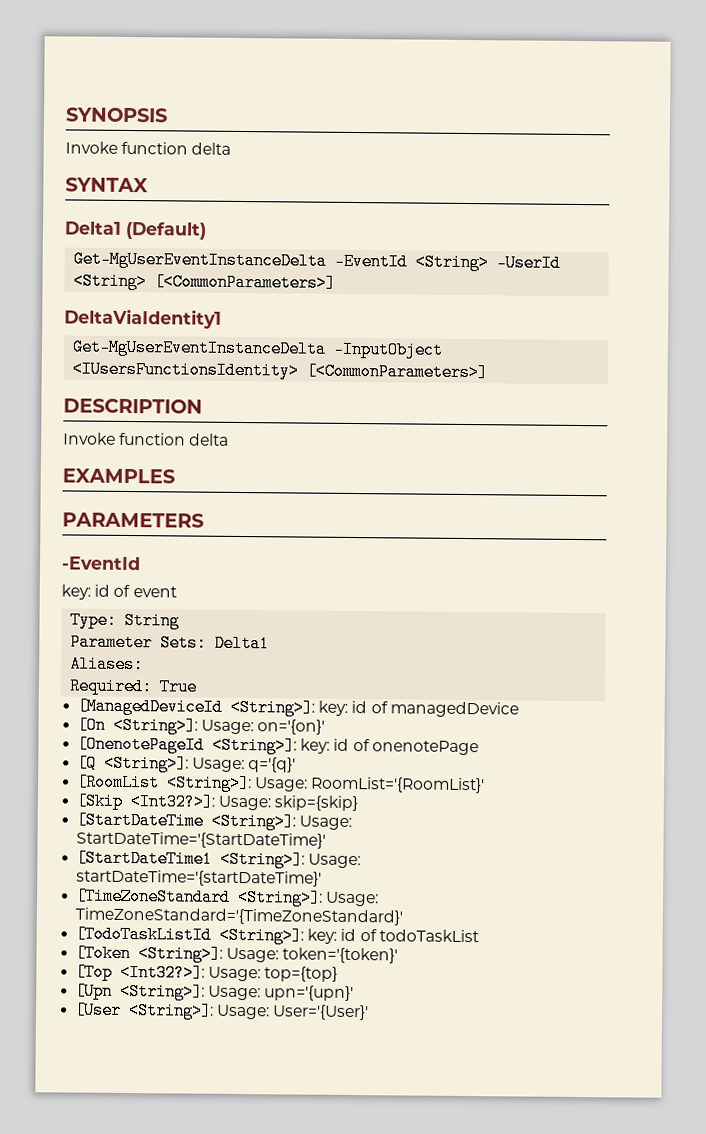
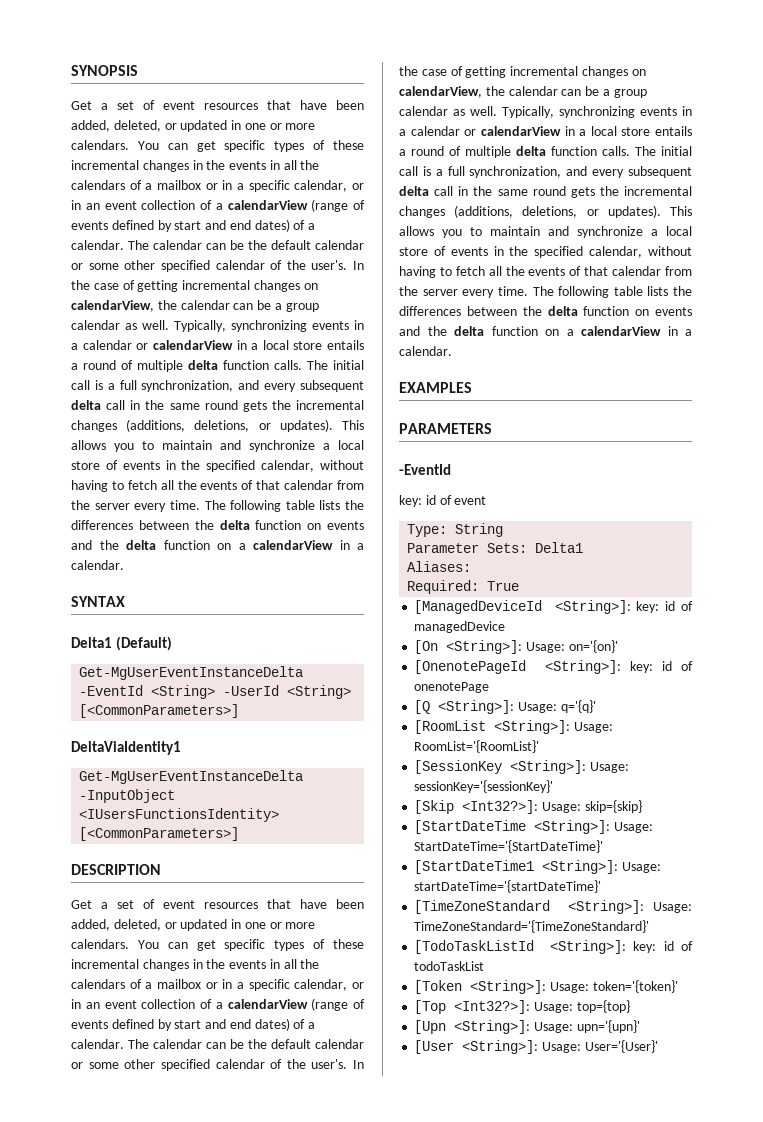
[65,141,232,155] Invoke function delta -> [71,100,364,110] [71,120,316,132] [71,140,364,152] [71,160,320,172] [71,180,364,192] [71,199,365,212] [71,219,316,232] [71,240,364,250] [71,260,364,272] [71,280,318,292] [71,300,319,312] [71,320,364,332] [71,340,364,350] [71,360,364,372] [71,380,364,392] [71,400,364,412] [71,419,365,432] [71,440,364,452] [71,460,364,472] [71,480,364,492] [71,500,364,512] [71,520,364,530] [71,540,364,550] [71,560,124,570] Get a set of event resources that have been added, deleted, or updated in one or more calendars. You can get specific types of these incremental changes in the events in all the calendars of a mailbox or in a specific calendar, or in an event collection of a calendarView (range of events defined by start and end dates) of a calendar. The calendar can be the default calendar or some other specified calendar of the user's. In the case of getting incremental changes on calendarView, the calendar can be a group calendar as well. Typically, synchronizing events in a calendar or calendarView in a local store entails a round of multiple delta function calls. The initial call is a full synchronization, and every subsequent delta call in the same round gets the incremental changes (additions, deletions, or updates). This allows you to maintain and synchronize a local store of events in the specified calendar, without having to fetch all the events of that calendar from the server every time. The following table lists the differences between the delta function on events and the delta function on a calendarView in a calendar.
[63,432,230,446] Invoke function delta -> [71,899,364,909] [71,919,316,931] [71,939,364,951] [71,959,320,971] [71,979,364,991] [71,998,365,1011] [71,1018,316,1031] [71,1039,364,1049] [71,1059,364,1071] [399,66,646,78] [399,86,647,98] [399,106,692,118] [399,126,692,136] [399,146,692,158] [399,166,692,178] [399,186,692,198] [399,205,692,218] [399,226,692,238] [399,246,692,258] [399,266,692,278] [399,286,692,298] [399,306,692,316] [399,326,692,336] [399,346,452,356] Get a set of event resources that have been added, deleted, or updated in one or more calendars. You can get specific types of these incremental changes in the events in all the calendars of a mailbox or in a specific calendar, or in an event collection of a calendarView (range of events defined by start and end dates) of a calendar. The calendar can be the default calendar or some other specified calendar of the user's. In the case of getting incremental changes on calendarView, the calendar can be a group calendar as well. Typically, synchronizing events in a calendar or calendarView in a local store entails a round of multiple delta function calls. The initial call is a full synchronization, and every subsequent delta call in the same round gets the incremental changes (additions, deletions, or updates). This allows you to maintain and synchronize a local store of events in the specified calendar, without having to fetch all the events of that calendar from the server every time. The following table lists the differences between the delta function on events and the delta function on a calendarView in a calendar.
(486, 785) none -> [414,760,630,774] [414,780,554,793] // [SessionKey <String>]: Usage: sessionKey='{sessionKey}'

